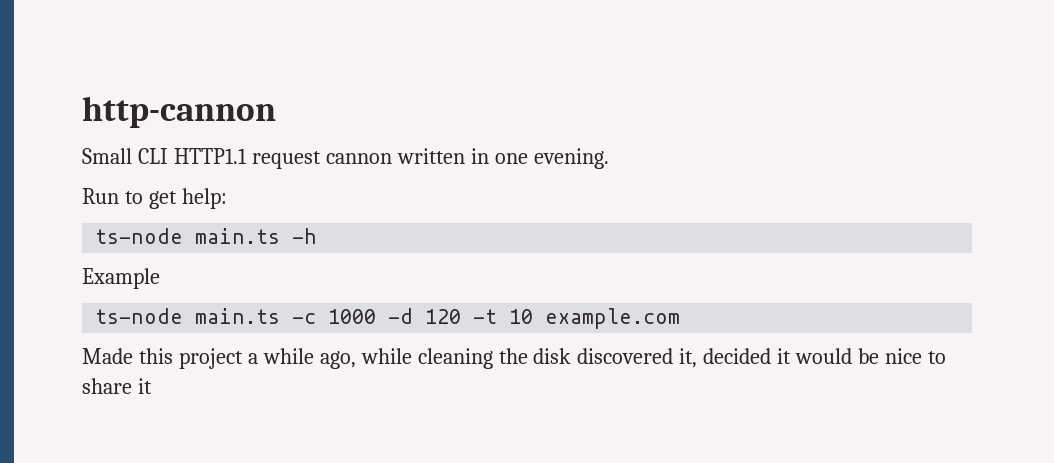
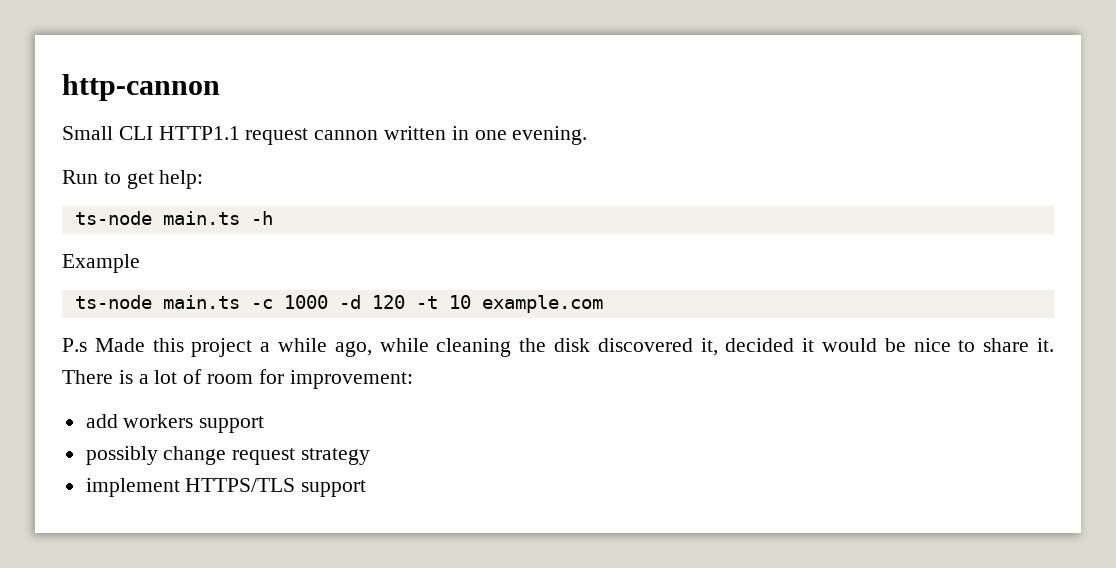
(681, 318) none -> [62,338,87,352] P.s
[137,378,152,394] it -> [1036,338,1054,352] [62,369,413,389] [85,414,265,433] [85,446,371,465] [85,478,367,497] it. There is a lot of room for improvement: // add workers support // possibly change request strategy // implement HTTPS/TLS support

